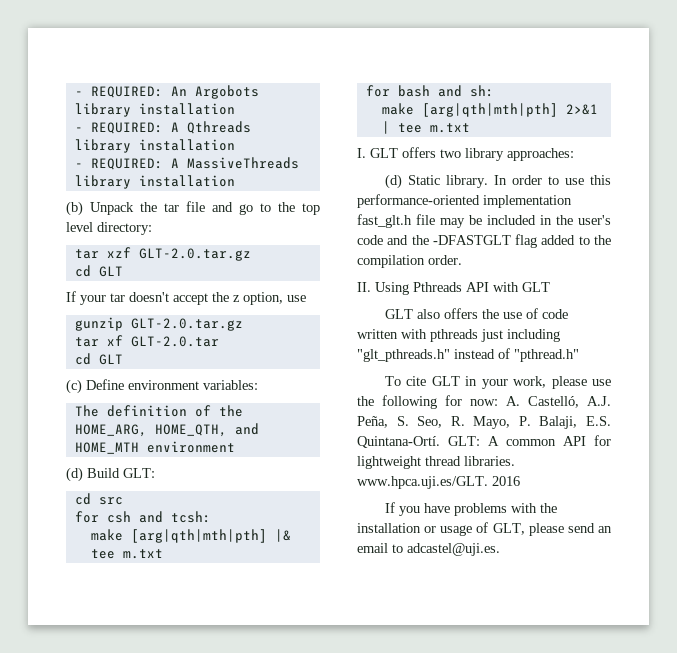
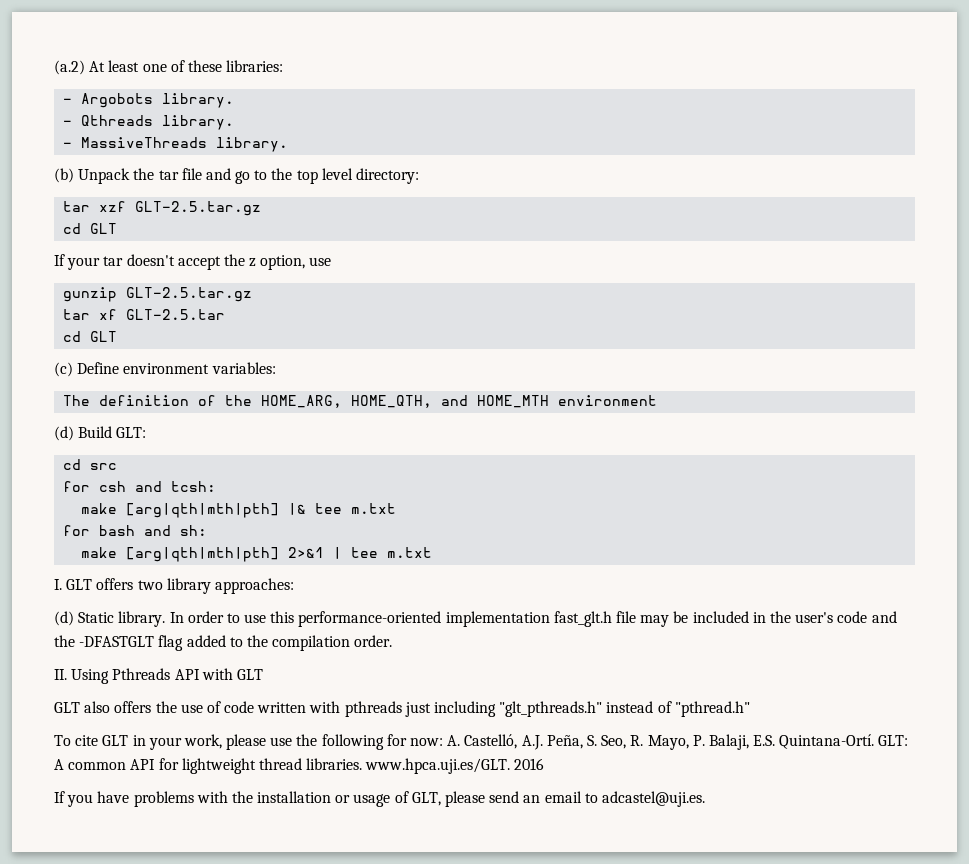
[74,85,259,99] [74,103,235,117] [74,121,251,134] [74,139,235,153] [74,157,299,170] [74,175,235,189] - REQUIRED: An Argobots library installation // - REQUIRED: A Qthreads library installation // - REQUIRED: A MassiveThreads library installation -> [54,60,284,75] [63,93,235,108] [63,115,235,130] [63,137,289,152] (a.2) At least one of these libraries: // - Argobots library. // - Qthreads library. // - MassiveThreads library.
[138,248,251,261] GLT-2.0.tar.gz -> [135,201,262,216] GLT-2.5.tar.gz
[130,318,243,331] GLT-2.0.tar.gz -> [126,287,253,302] GLT-2.5.tar.gz
[130,336,219,347] GLT-2.0.tar -> [126,309,226,320] GLT-2.5.tar

